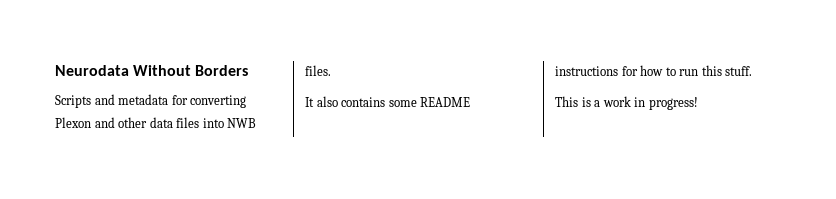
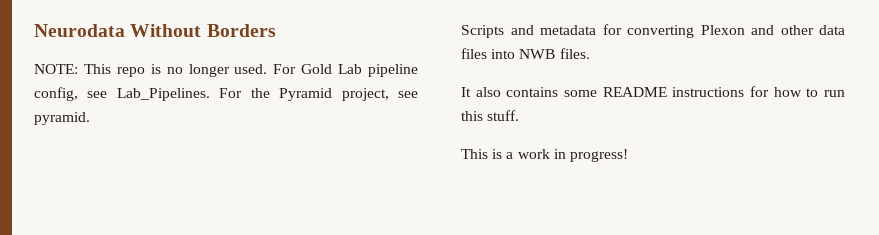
(249, 70) none -> [34,64,418,77] [34,87,418,101] [34,112,90,125] // NOTE: This repo is no longer used. For Gold Lab pipeline config, see Lab_Pipelines. For the Pyramid project, see pyramid.

